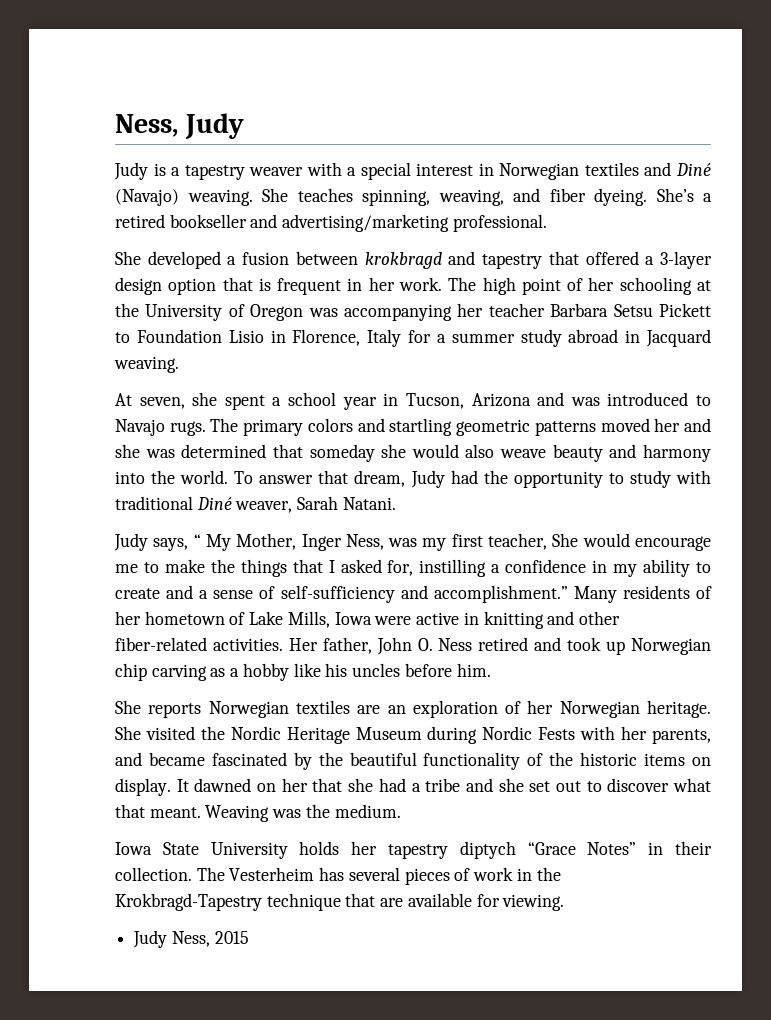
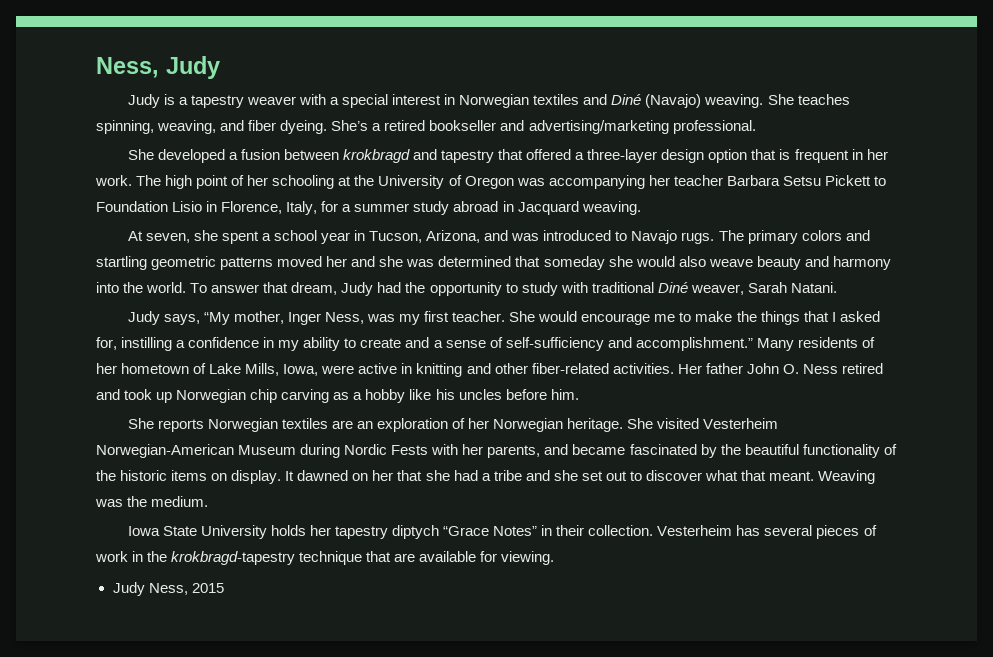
[660,251,713,269] 3-layer -> [587,149,658,163] three-layer
[367,329,402,347] Italy -> [286,201,318,215] Italy,
[471,393,531,407] Arizona -> [426,230,481,243] Arizona,
[193,533,297,551] “ My Mother, -> [203,311,284,325] “My mother,
[488,533,548,550] teacher, -> [452,311,506,322] teacher.
[334,612,372,625] Iowa -> [283,364,319,376] Iowa,
[322,637,372,654] father, -> [705,363,743,374] father
[200,726,350,744] the Nordic Heritage -> [703,418,779,429] [96,444,234,458] Vesterheim Norwegian-American
[196,867,225,881] The -> (654, 530) none
[115,893,262,911] Krokbragd-Tapestry -> [171,551,296,565] krokbragd-tapestry

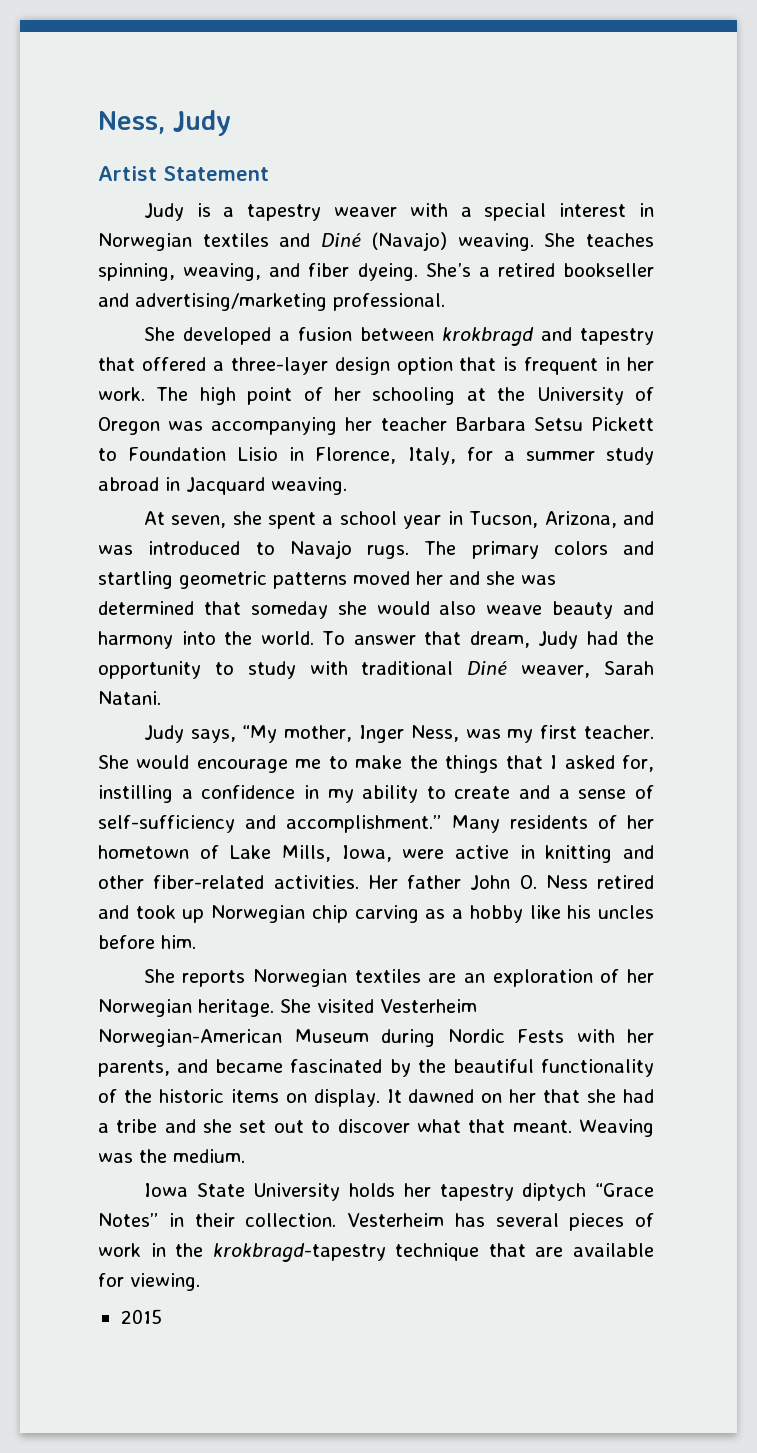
(220, 67) none -> [98,166,269,181] // Artist Statement
[112,582,188,596] Judy Ness, -> (200, 1282) none

